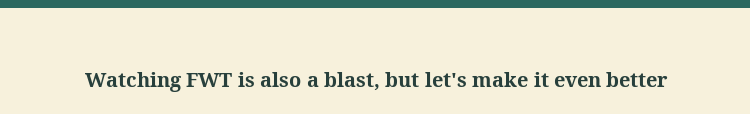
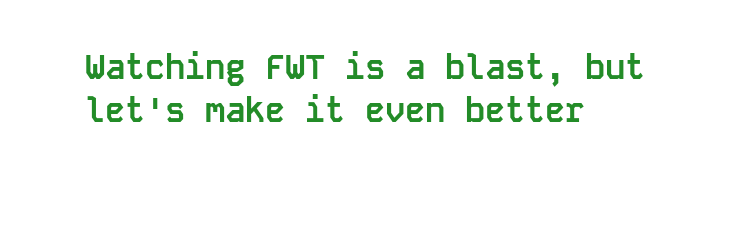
[260,72,302,87] also -> (385, 65) none

